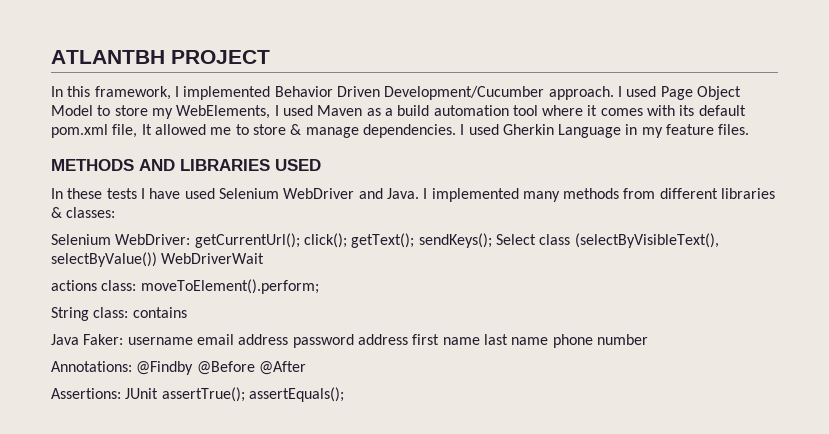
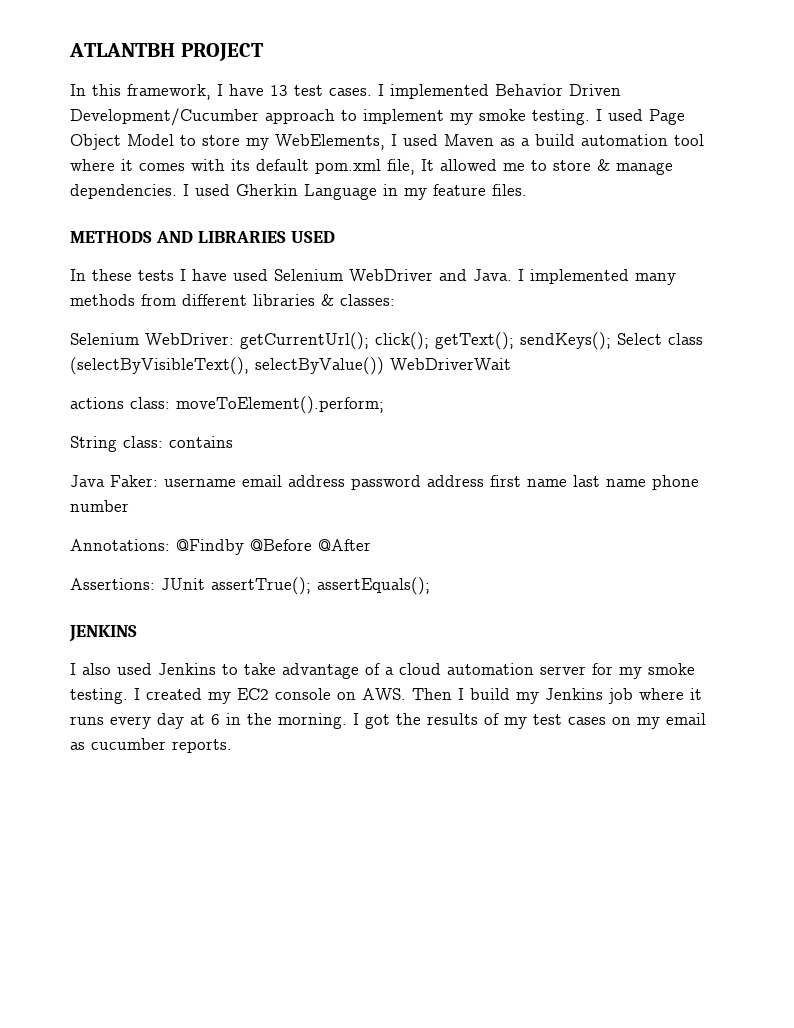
[183,86,614,100] implemented Behavior Driven Development/Cucumber approach. -> [229,84,621,99] [70,108,590,126] have 13 test cases. I implemented Behavior Driven Development/Cucumber approach to implement my smoke testing.
(344, 394) none -> [69,625,137,642] [70,663,695,679] [70,688,702,704] [70,713,706,729] [70,738,232,753] // JENKINS // I also used Jenkins to take advantage of a cloud automation server for my smoke testing. I created my EC2 console on AWS. Then I build my Jenkins job where it runs every day at 6 in the morning. I got the results of my test cases on my email as cucumber reports.

